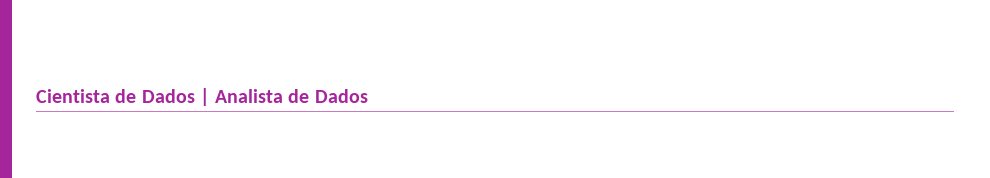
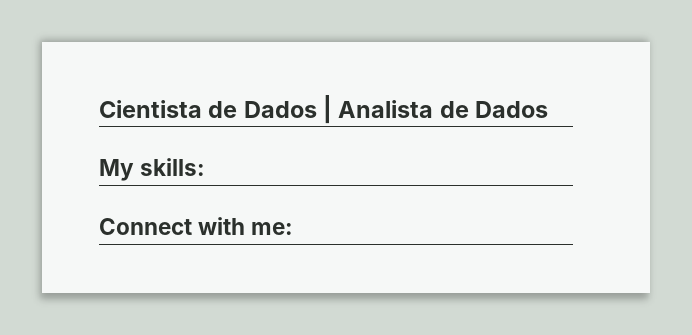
(368, 96) none -> [99,158,206,181] [99,217,294,235] // My skills: // Connect with me:

